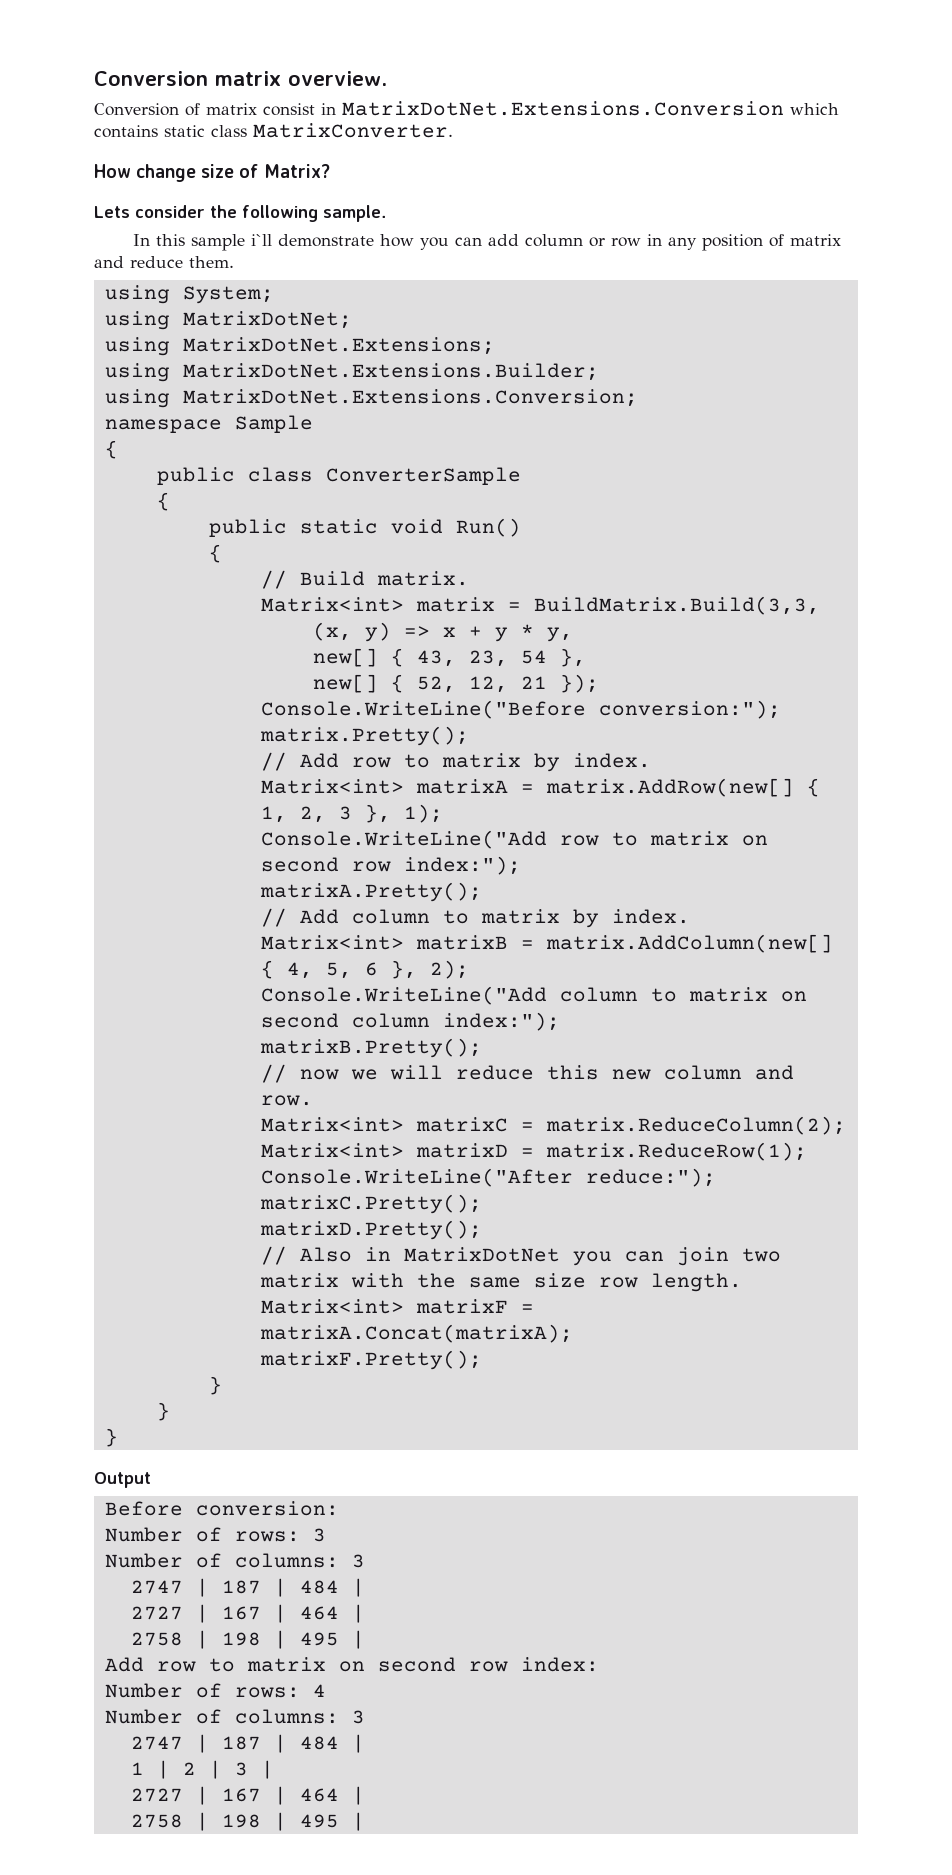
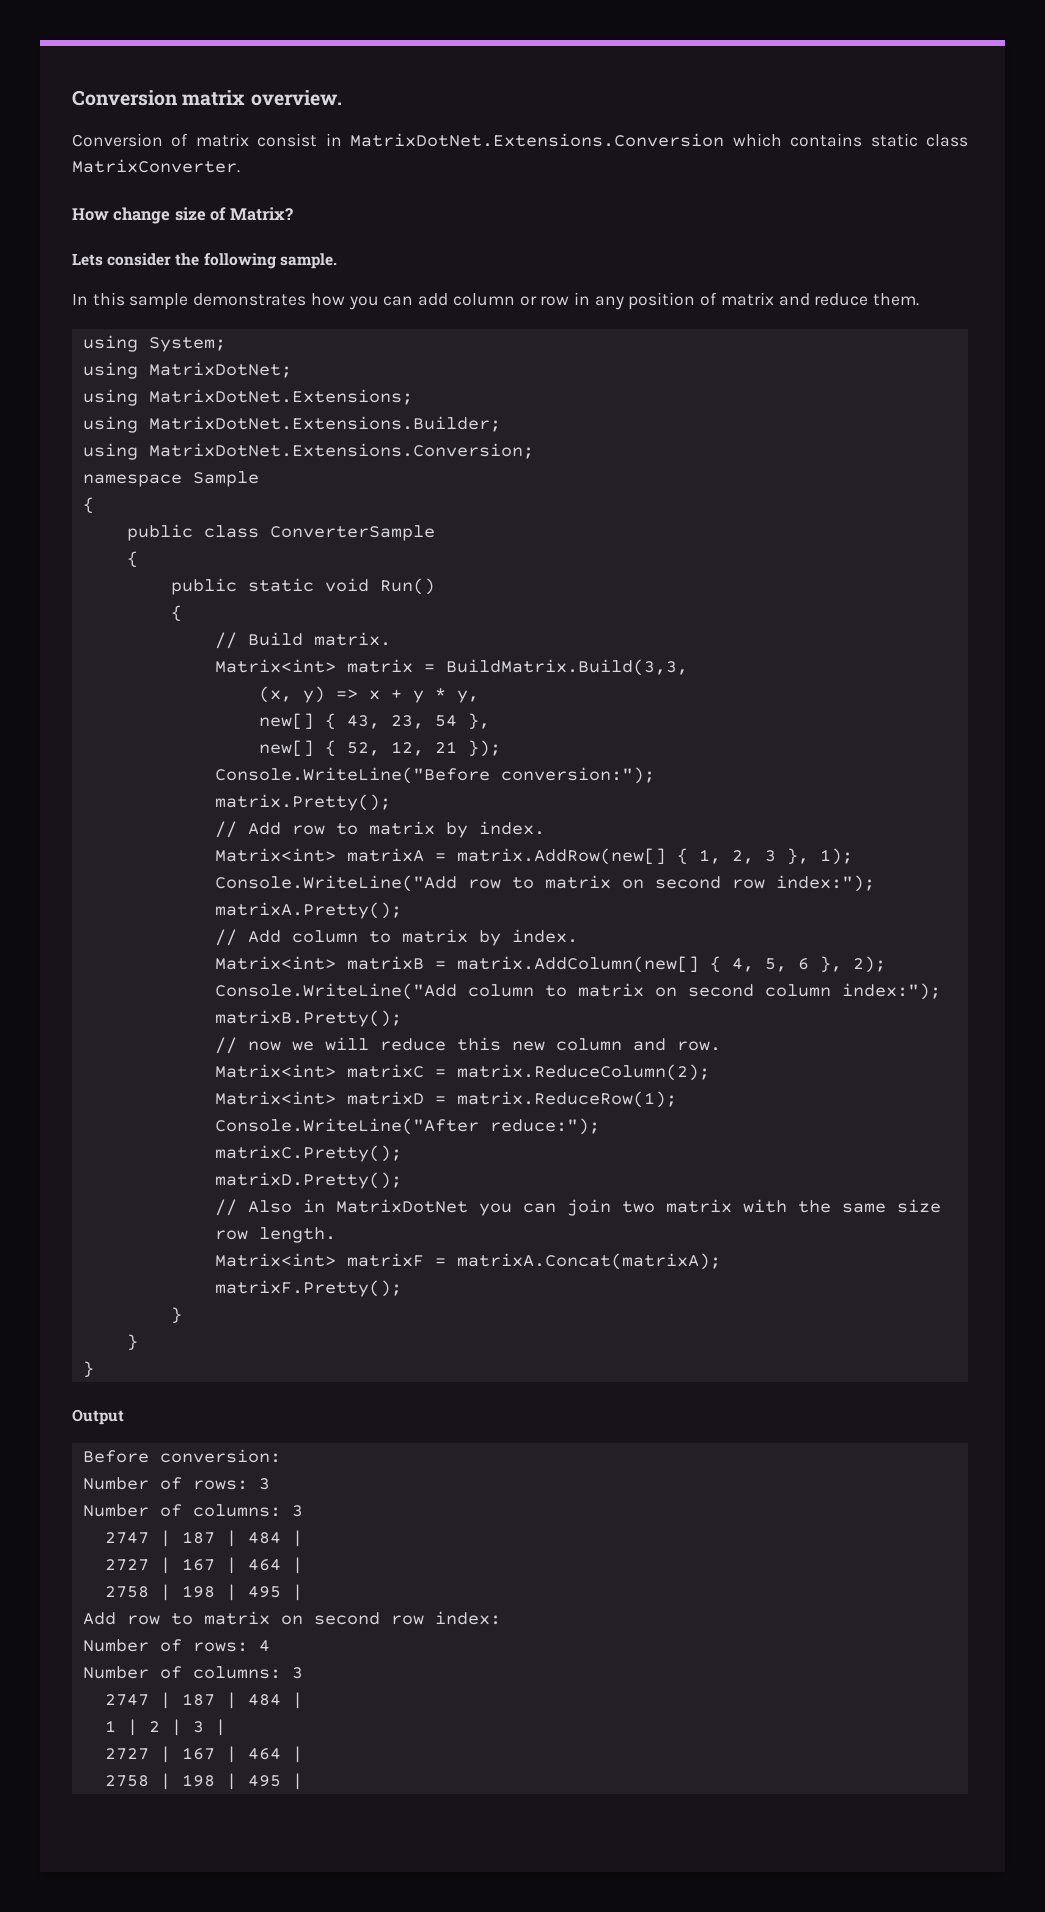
[251,234,375,247] i`ll demonstrate -> [193,293,307,306] demonstrates

